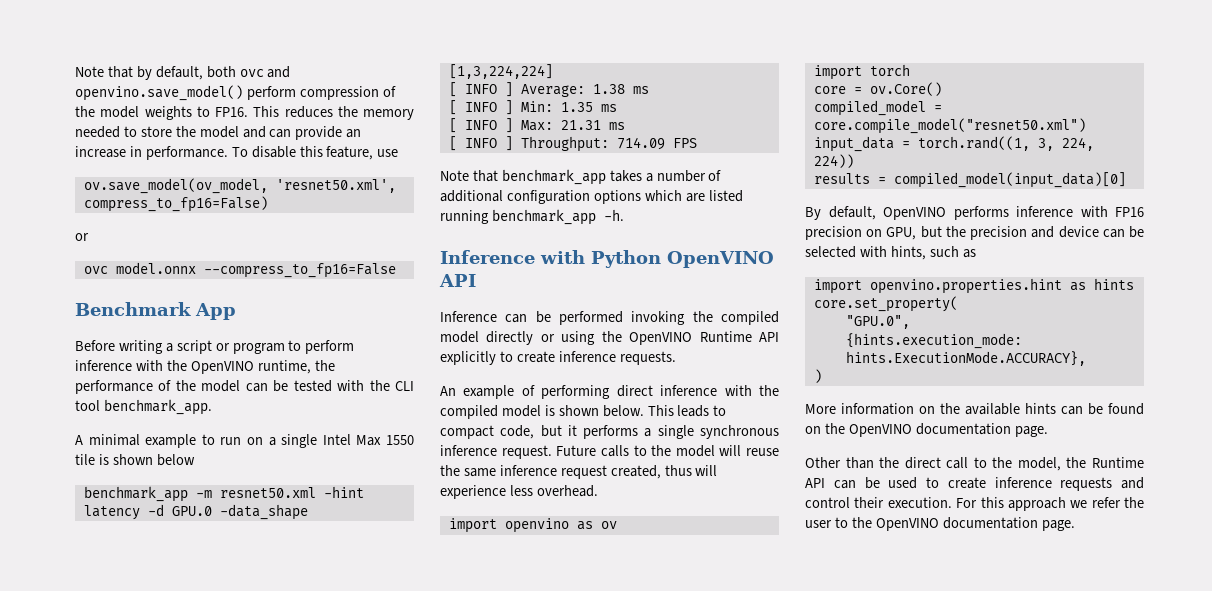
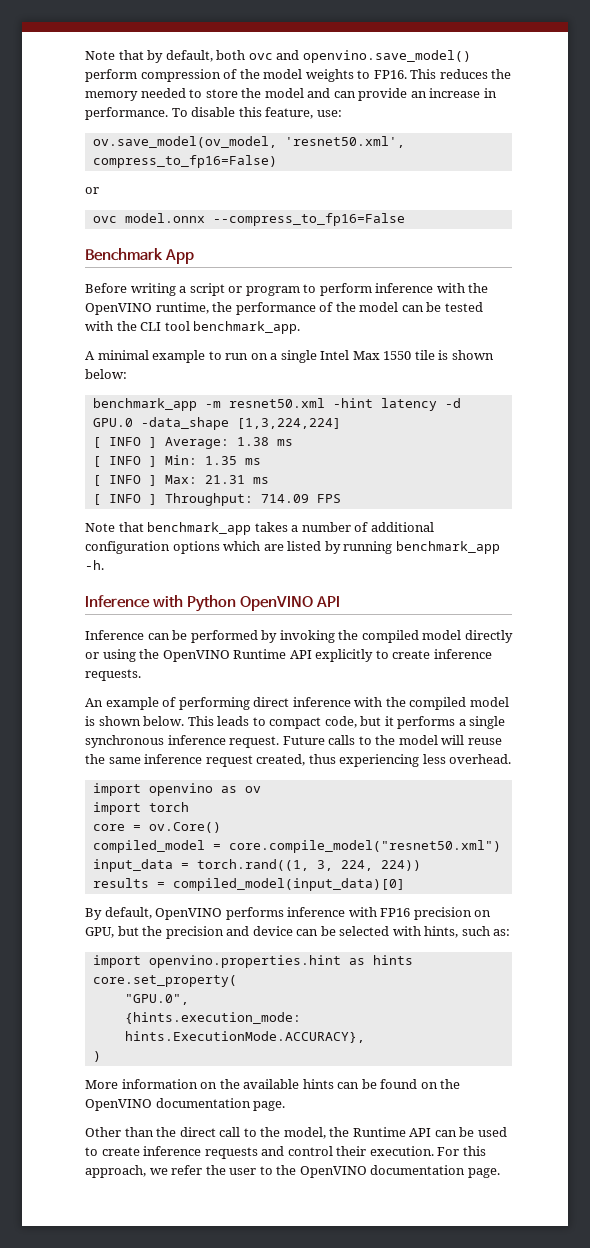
[377,149,399,157] use -> [316,110,342,117] use:
[156,454,195,466] below -> [85,369,127,379] below:
(743, 196) none -> [324,541,341,554] by
(623, 318) none -> [261,630,278,643] by
[695,465,718,476] [440,485,506,499] will experience -> [339,754,420,767] experiencing
[962,249,976,258] as -> [493,929,511,936] as:
[1007,497,1066,511] approach -> [85,1165,146,1178] approach,

